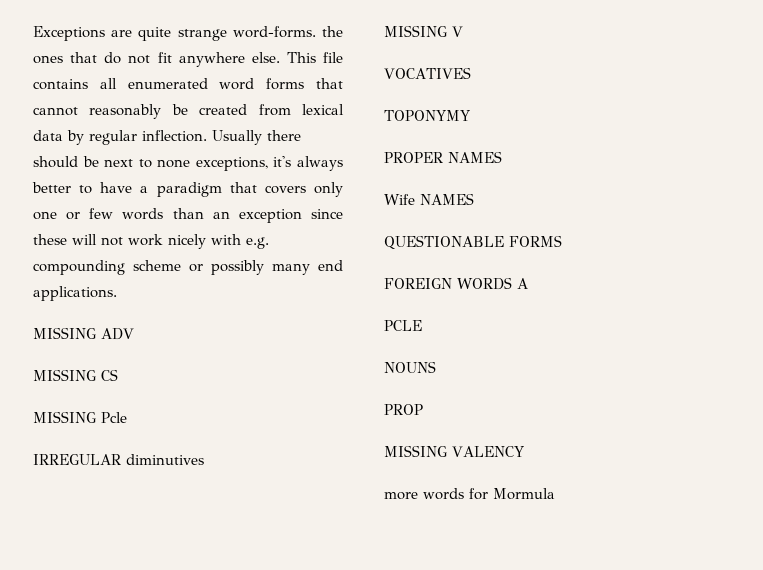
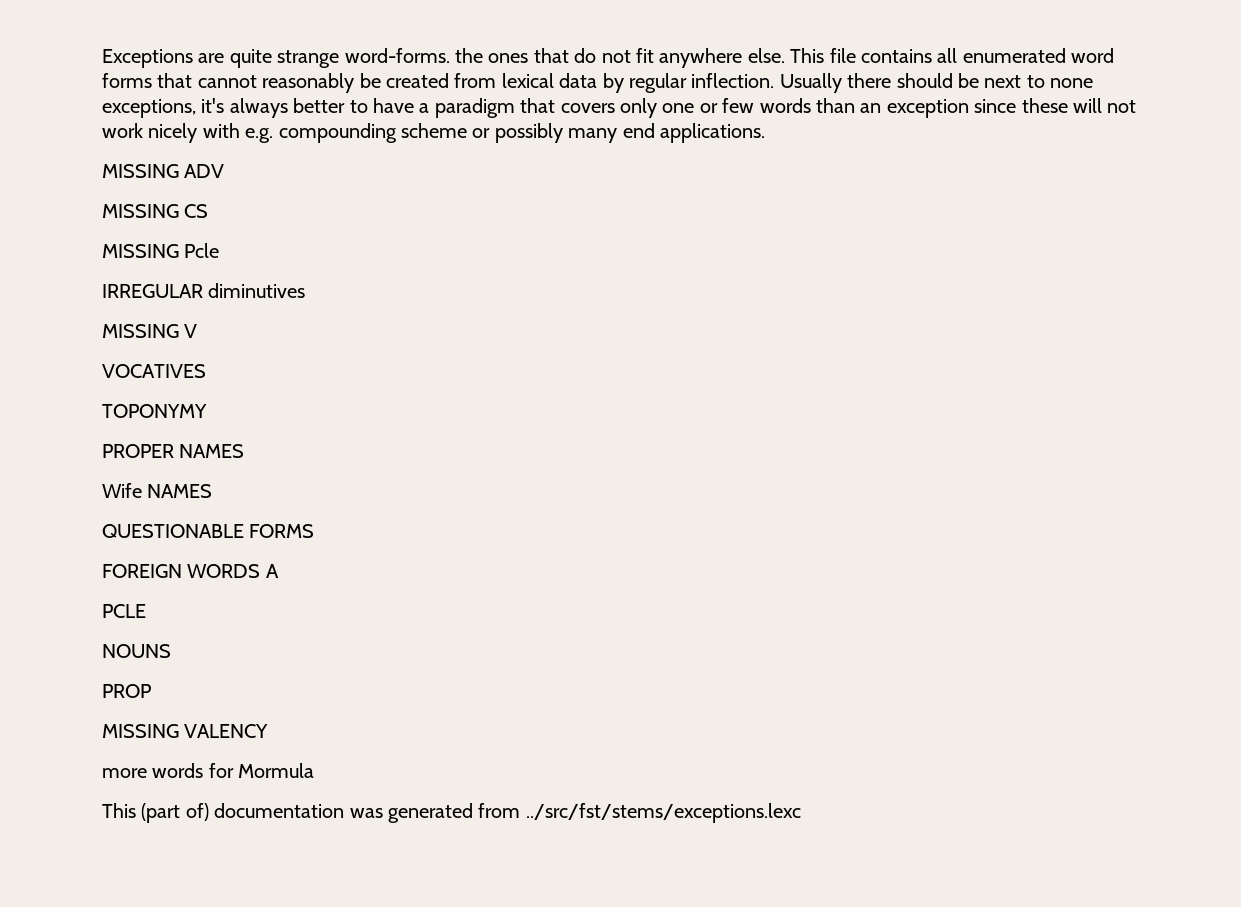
(555, 494) none -> [102,803,801,823] // This (part of) documentation was generated from ../src/fst/stems/exceptions.lexc

